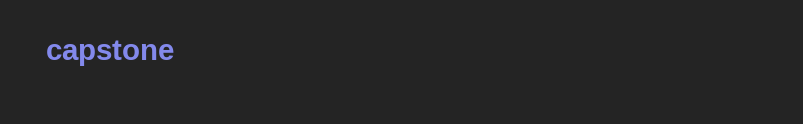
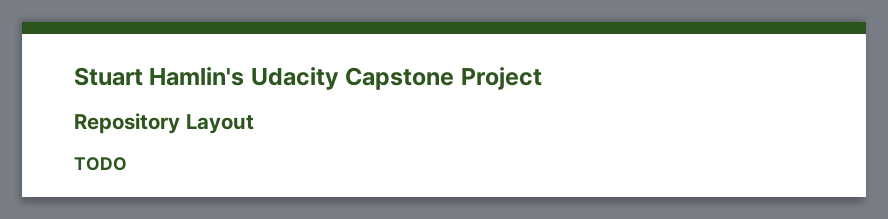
[46,40,174,66] capstone -> [74,67,542,90] [74,113,254,134] [74,157,127,171] Stuart Hamlin's Udacity Capstone Project // Repository Layout // TODO

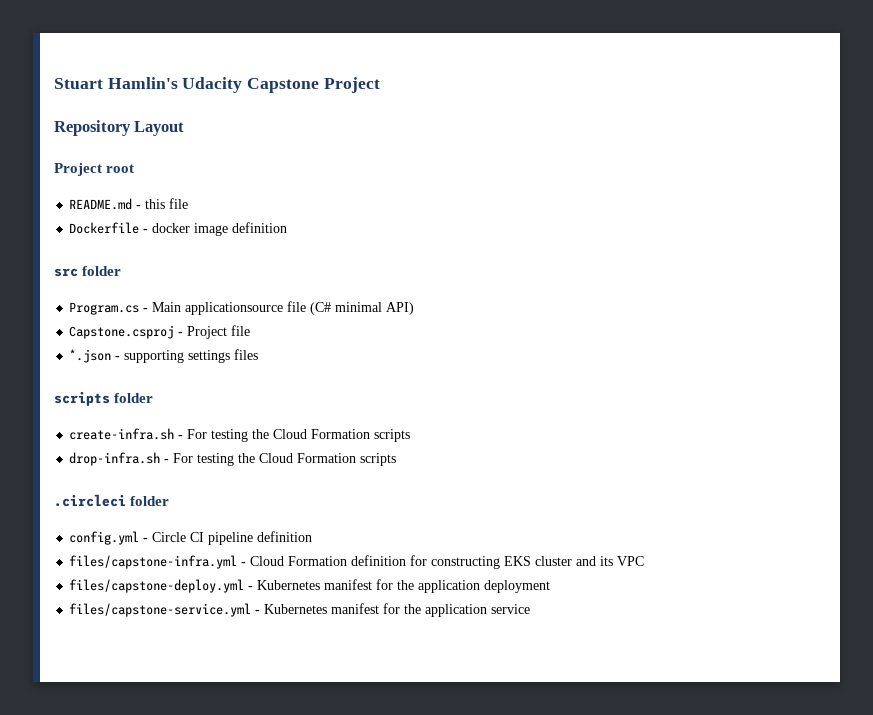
[74,157,127,171] TODO -> [54,163,135,176] [69,198,189,210] [69,222,288,236] [54,266,122,277] [69,301,415,315] [69,325,251,339] [69,349,259,363] [54,391,154,406] [69,428,411,442] [69,452,397,466] [54,494,170,507] [69,531,313,545] [69,555,645,569] [69,579,551,593] [69,603,531,617] Project root // README.md - this file // Dockerfile - docker image definition // src folder // Program.cs - Main applicationsource file (C# minimal API) // Capstone.csproj - Project file // *.json - supporting settings files // scripts folder // create-infra.sh - For testing the Cloud Formation scripts // drop-infra.sh - For testing the Cloud Formation scripts // .circleci folder // config.yml - Circle CI pipeline definition // files/capstone-infra.yml - Cloud Formation definition for constructing EKS cluster and its VPC // files/capstone-deploy.yml - Kubernetes manifest for the application deployment // files/capstone-service.yml - Kubernetes manifest for the application service

